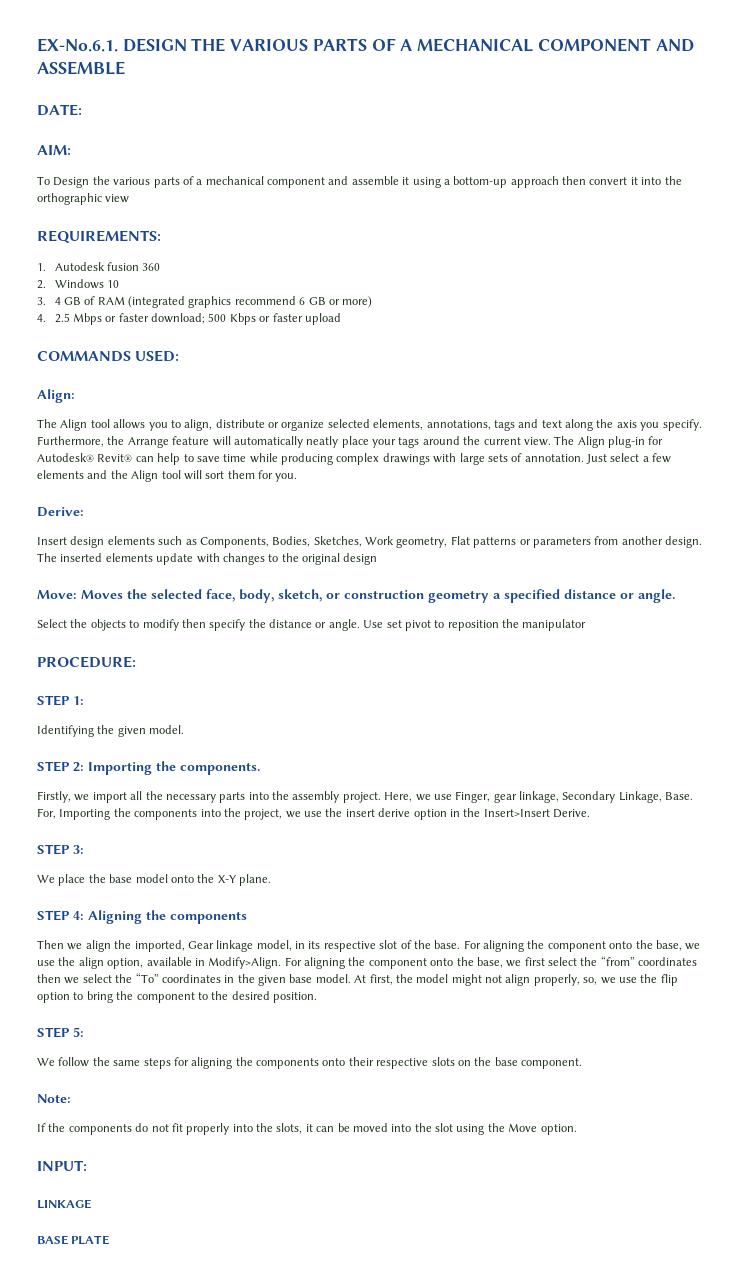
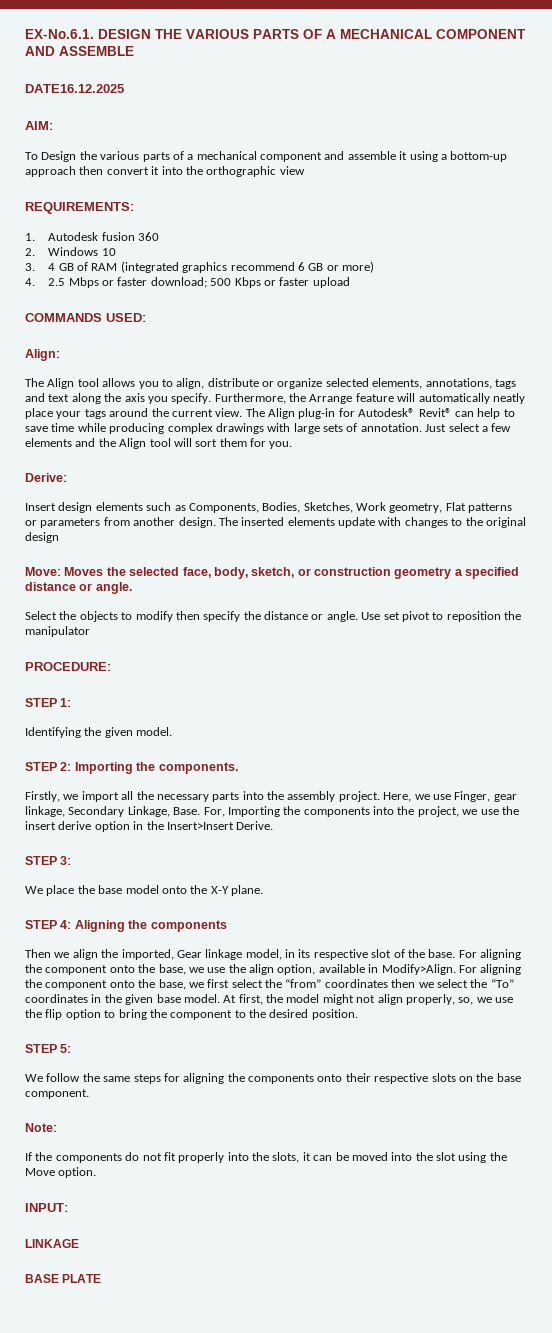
[37,104,82,116] DATE: -> [25,84,124,93] DATE16.12.2025

